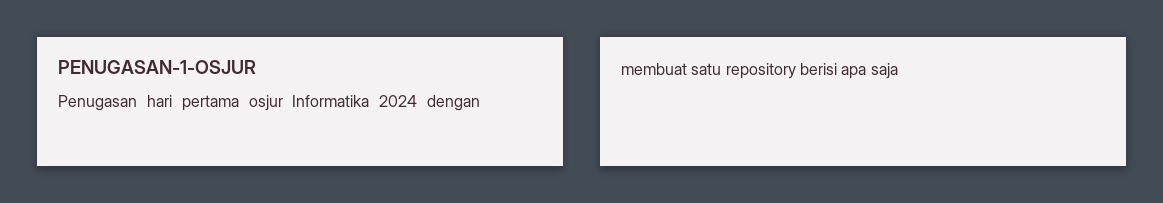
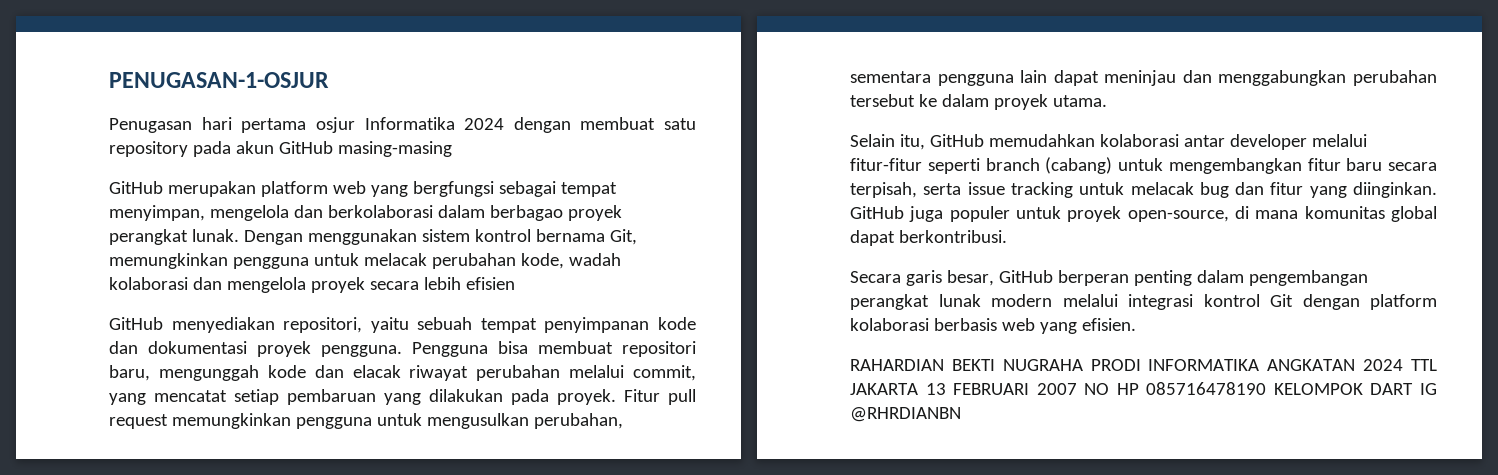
[799,63,898,79] berisi apa saja -> [192,141,452,157] [109,181,617,197] [109,205,622,221] [109,229,637,245] [109,253,621,269] [109,277,515,293] [109,317,696,333] [109,341,696,357] [109,365,696,381] [109,389,696,405] [109,413,623,429] [850,70,1437,86] [850,94,1107,110] [850,134,1367,150] [850,157,1437,174] [850,182,1437,198] [850,206,1437,222] [850,230,1007,246] [850,270,1368,286] [850,294,1437,310] [850,318,1136,334] [850,359,1437,371] [850,382,1437,395] [850,407,961,422] pada akun GitHub masing-masing // GitHub merupakan platform web yang bergfungsi sebagai tempat menyimpan, mengelola dan berkolaborasi dalam berbagao proyek perangkat lunak. Dengan menggunakan sistem kontrol bernama Git, memungkinkan pengguna untuk melacak perubahan kode, wadah kolaborasi dan mengelola proyek secara lebih efisien // GitHub menyediakan repositori, yaitu sebuah tempat penyimpanan kode dan dokumentasi proyek pengguna. Pengguna bisa membuat repositori baru, mengunggah kode dan elacak riwayat perubahan melalui commit, yang mencatat setiap pembaruan yang dilakukan pada proyek. Fitur pull request memungkinkan pengguna untuk mengusulkan perubahan, sementara pengguna lain dapat meninjau dan menggabungkan perubahan tersebut ke dalam proyek utama. // Selain itu, GitHub memudahkan kolaborasi antar developer melalui fitur-fitur seperti branch (cabang) untuk mengembangkan fitur baru secara terpisah, serta issue tracking untuk melacak bug dan fitur yang diinginkan. GitHub juga populer untuk proyek open-source, di mana komunitas global dapat berkontribusi. // Secara garis besar, GitHub berperan penting dalam pengembangan perangkat lunak modern melalui integrasi kontrol Git dengan platform kolaborasi berbasis web yang efisien. // RAHARDIAN BEKTI NUGRAHA PRODI INFORMATIKA ANGKATAN 2024 TTL JAKARTA 13 FEBRUARI 2007 NO HP 085716478190 KELOMPOK DART IG @RHRDIANBN

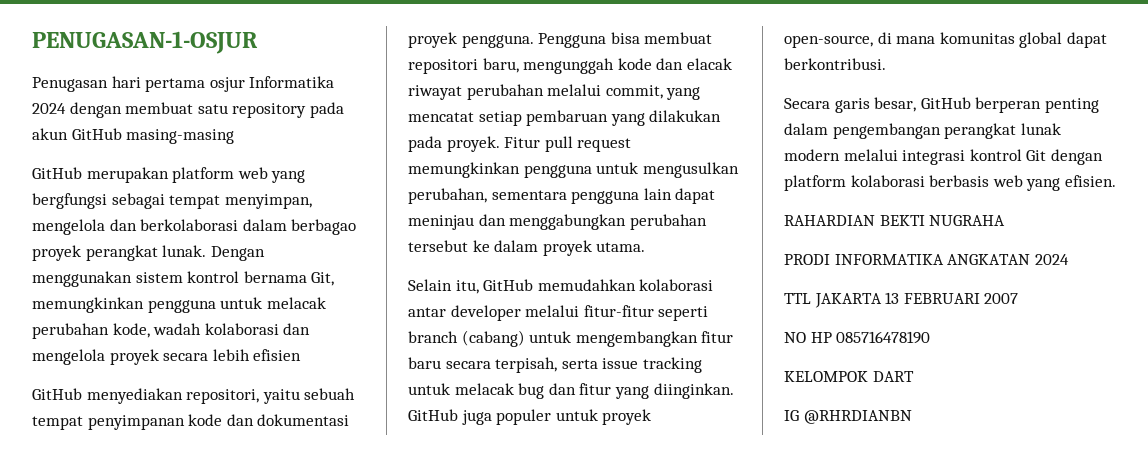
(1083, 365) none -> (1006, 220) //
(1404, 365) none -> (1069, 259) //
(1077, 389) none -> (1019, 298) //
(1267, 388) none -> (931, 337) //
(1414, 389) none -> (914, 376) //

